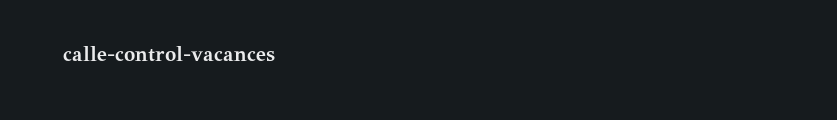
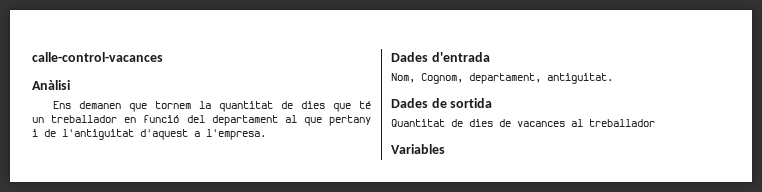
(275, 54) none -> [32,80,70,90] [53,101,371,112] [32,115,371,126] [32,129,266,140] [391,52,490,62] [391,73,613,84] [391,98,493,108] [391,119,655,127] [391,144,445,154] // Anàlisi // Ens demanen que tornem la quantitat de dies que té un treballador en funció del departament al que pertany i de l'antiguitat d'aquest a l'empresa. // Dades d'entrada // Nom, Cognom, departament, antiguitat. // Dades de sortida // Quantitat de dies de vacances al treballador // Variables

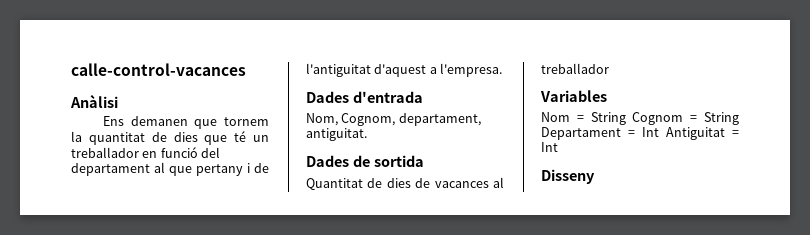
(445, 149) none -> [541,112,739,125] [541,127,739,140] [541,142,558,152] [541,169,595,184] // Nom = String Cognom = String Departament = Int Antiguitat = Int // Disseny

